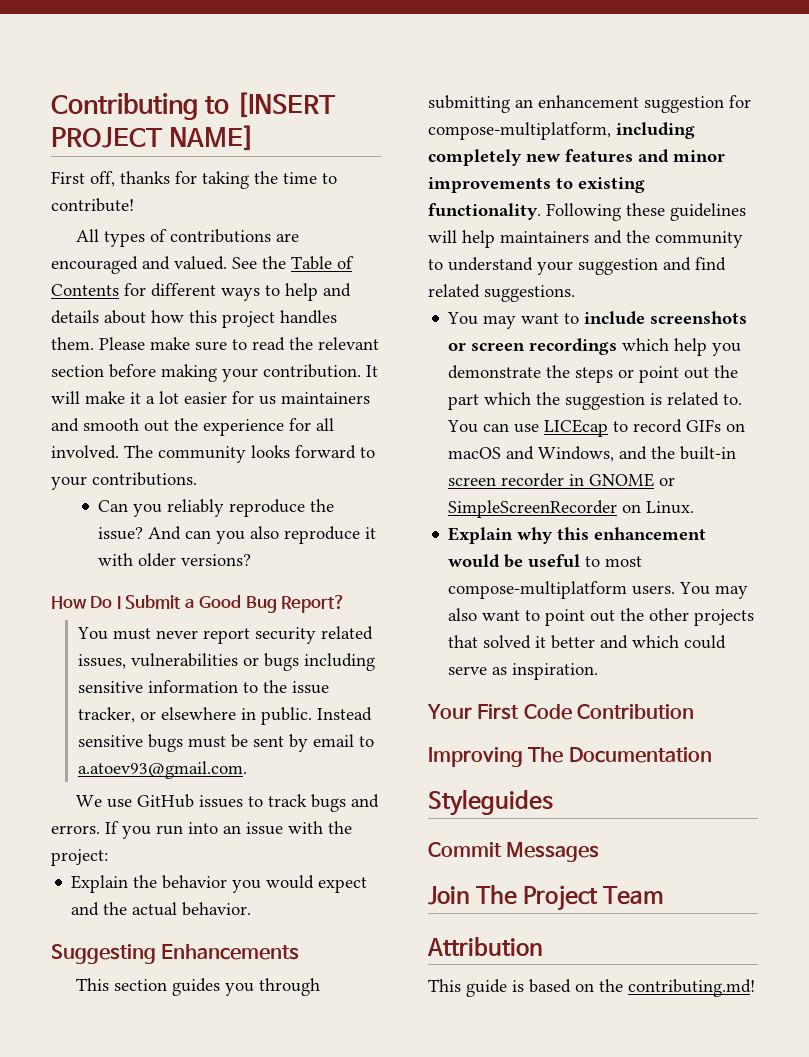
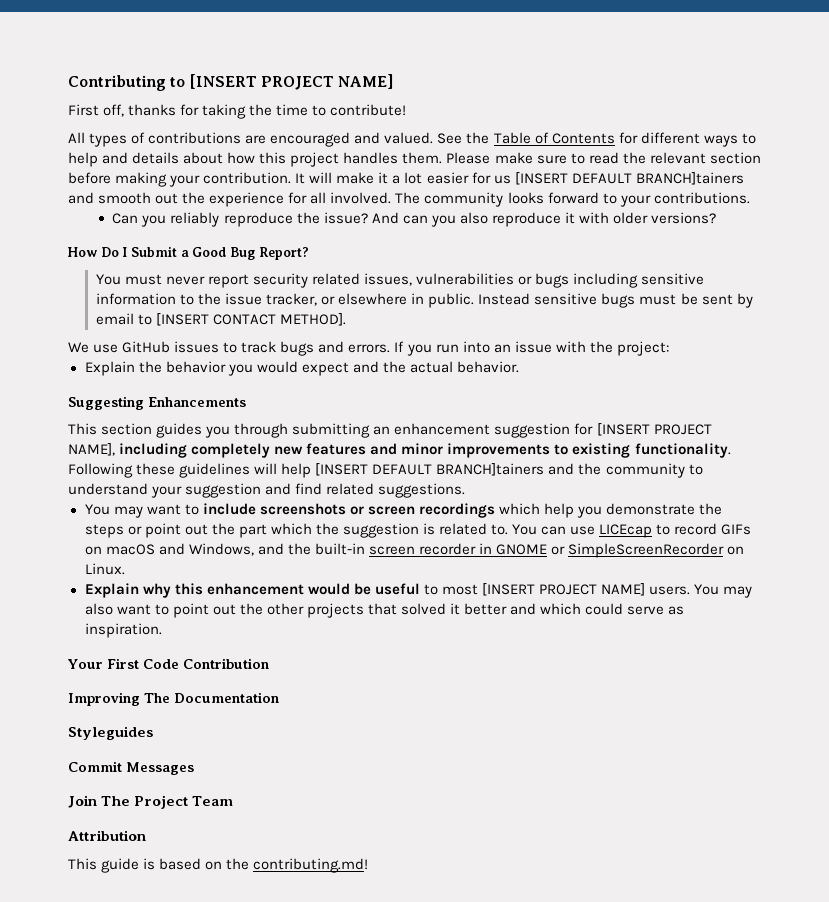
[281,392,370,404] maintainers -> [514,172,744,185] [INSERT DEFAULT BRANCH]tainers
[77,761,247,779] a.atoev93@gmail.com. -> [155,313,347,326] [INSERT CONTACT METHOD].
[428,122,611,140] compose-multiplatform, -> [596,423,712,436] [68,443,115,456] [INSERT PROJECT NAME],
[500,231,589,243] maintainers -> [315,463,545,476] [INSERT DEFAULT BRANCH]tainers
[448,581,628,599] compose-multiplatform -> [481,583,646,596] [INSERT PROJECT NAME]

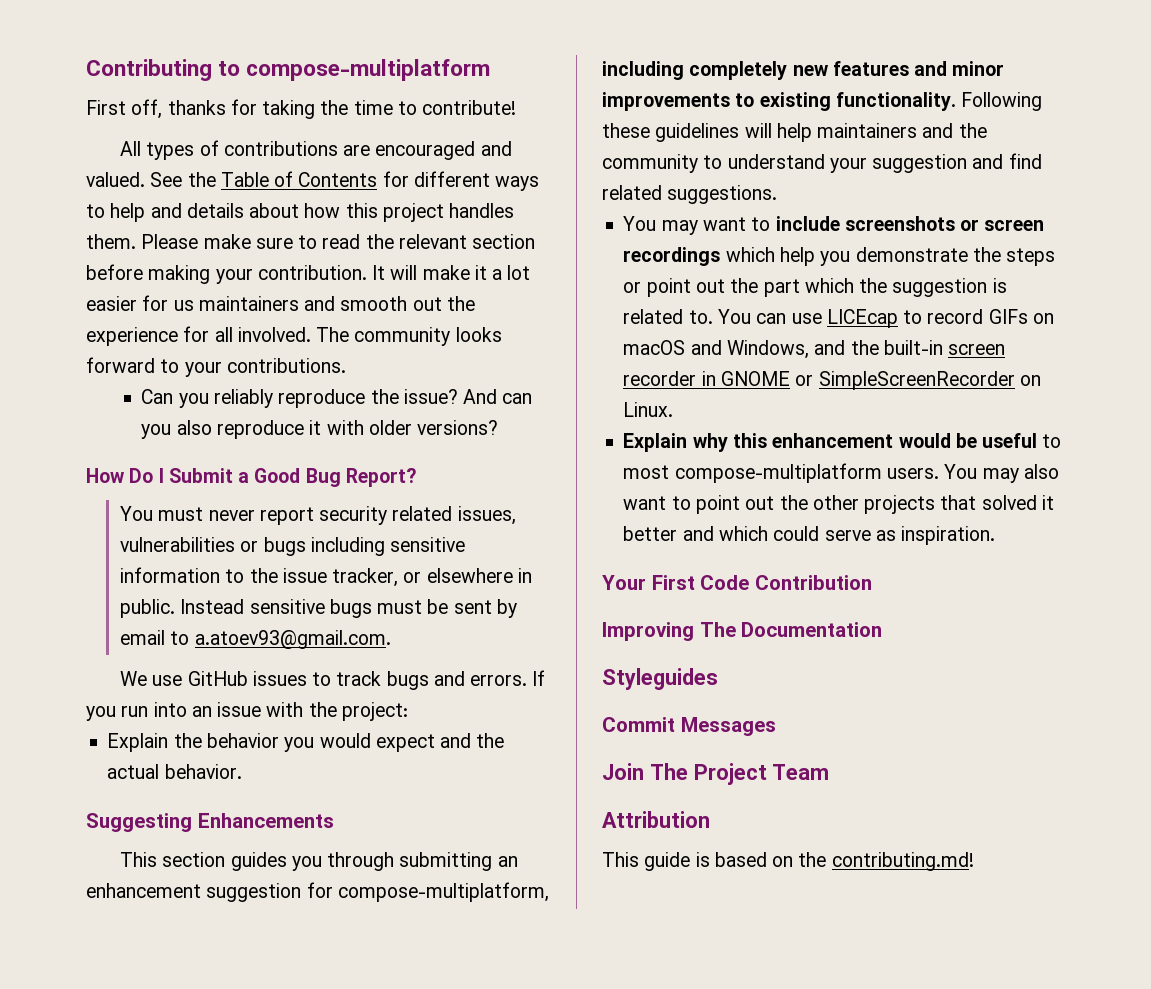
[189,74,394,90] [INSERT PROJECT NAME] -> [246,59,491,81] compose-multiplatform
[514,172,744,185] [INSERT DEFAULT BRANCH]tainers -> [198,296,299,311] maintainers
[155,313,347,326] [INSERT CONTACT METHOD]. -> [194,630,391,649] a.atoev93@gmail.com.
[596,423,712,436] [68,443,115,456] [INSERT PROJECT NAME], -> [337,882,549,902] compose-multiplatform,
[315,463,545,476] [INSERT DEFAULT BRANCH]tainers -> [817,123,918,138] maintainers
[481,583,646,596] [INSERT PROJECT NAME] -> [674,463,882,483] compose-multiplatform

